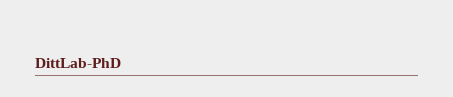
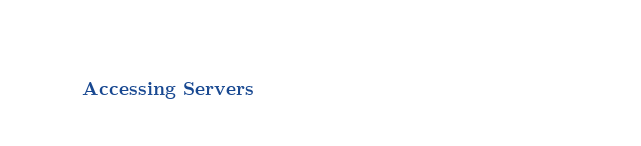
[35,58,121,68] DittLab-PhD -> [82,82,254,99] Accessing Servers

